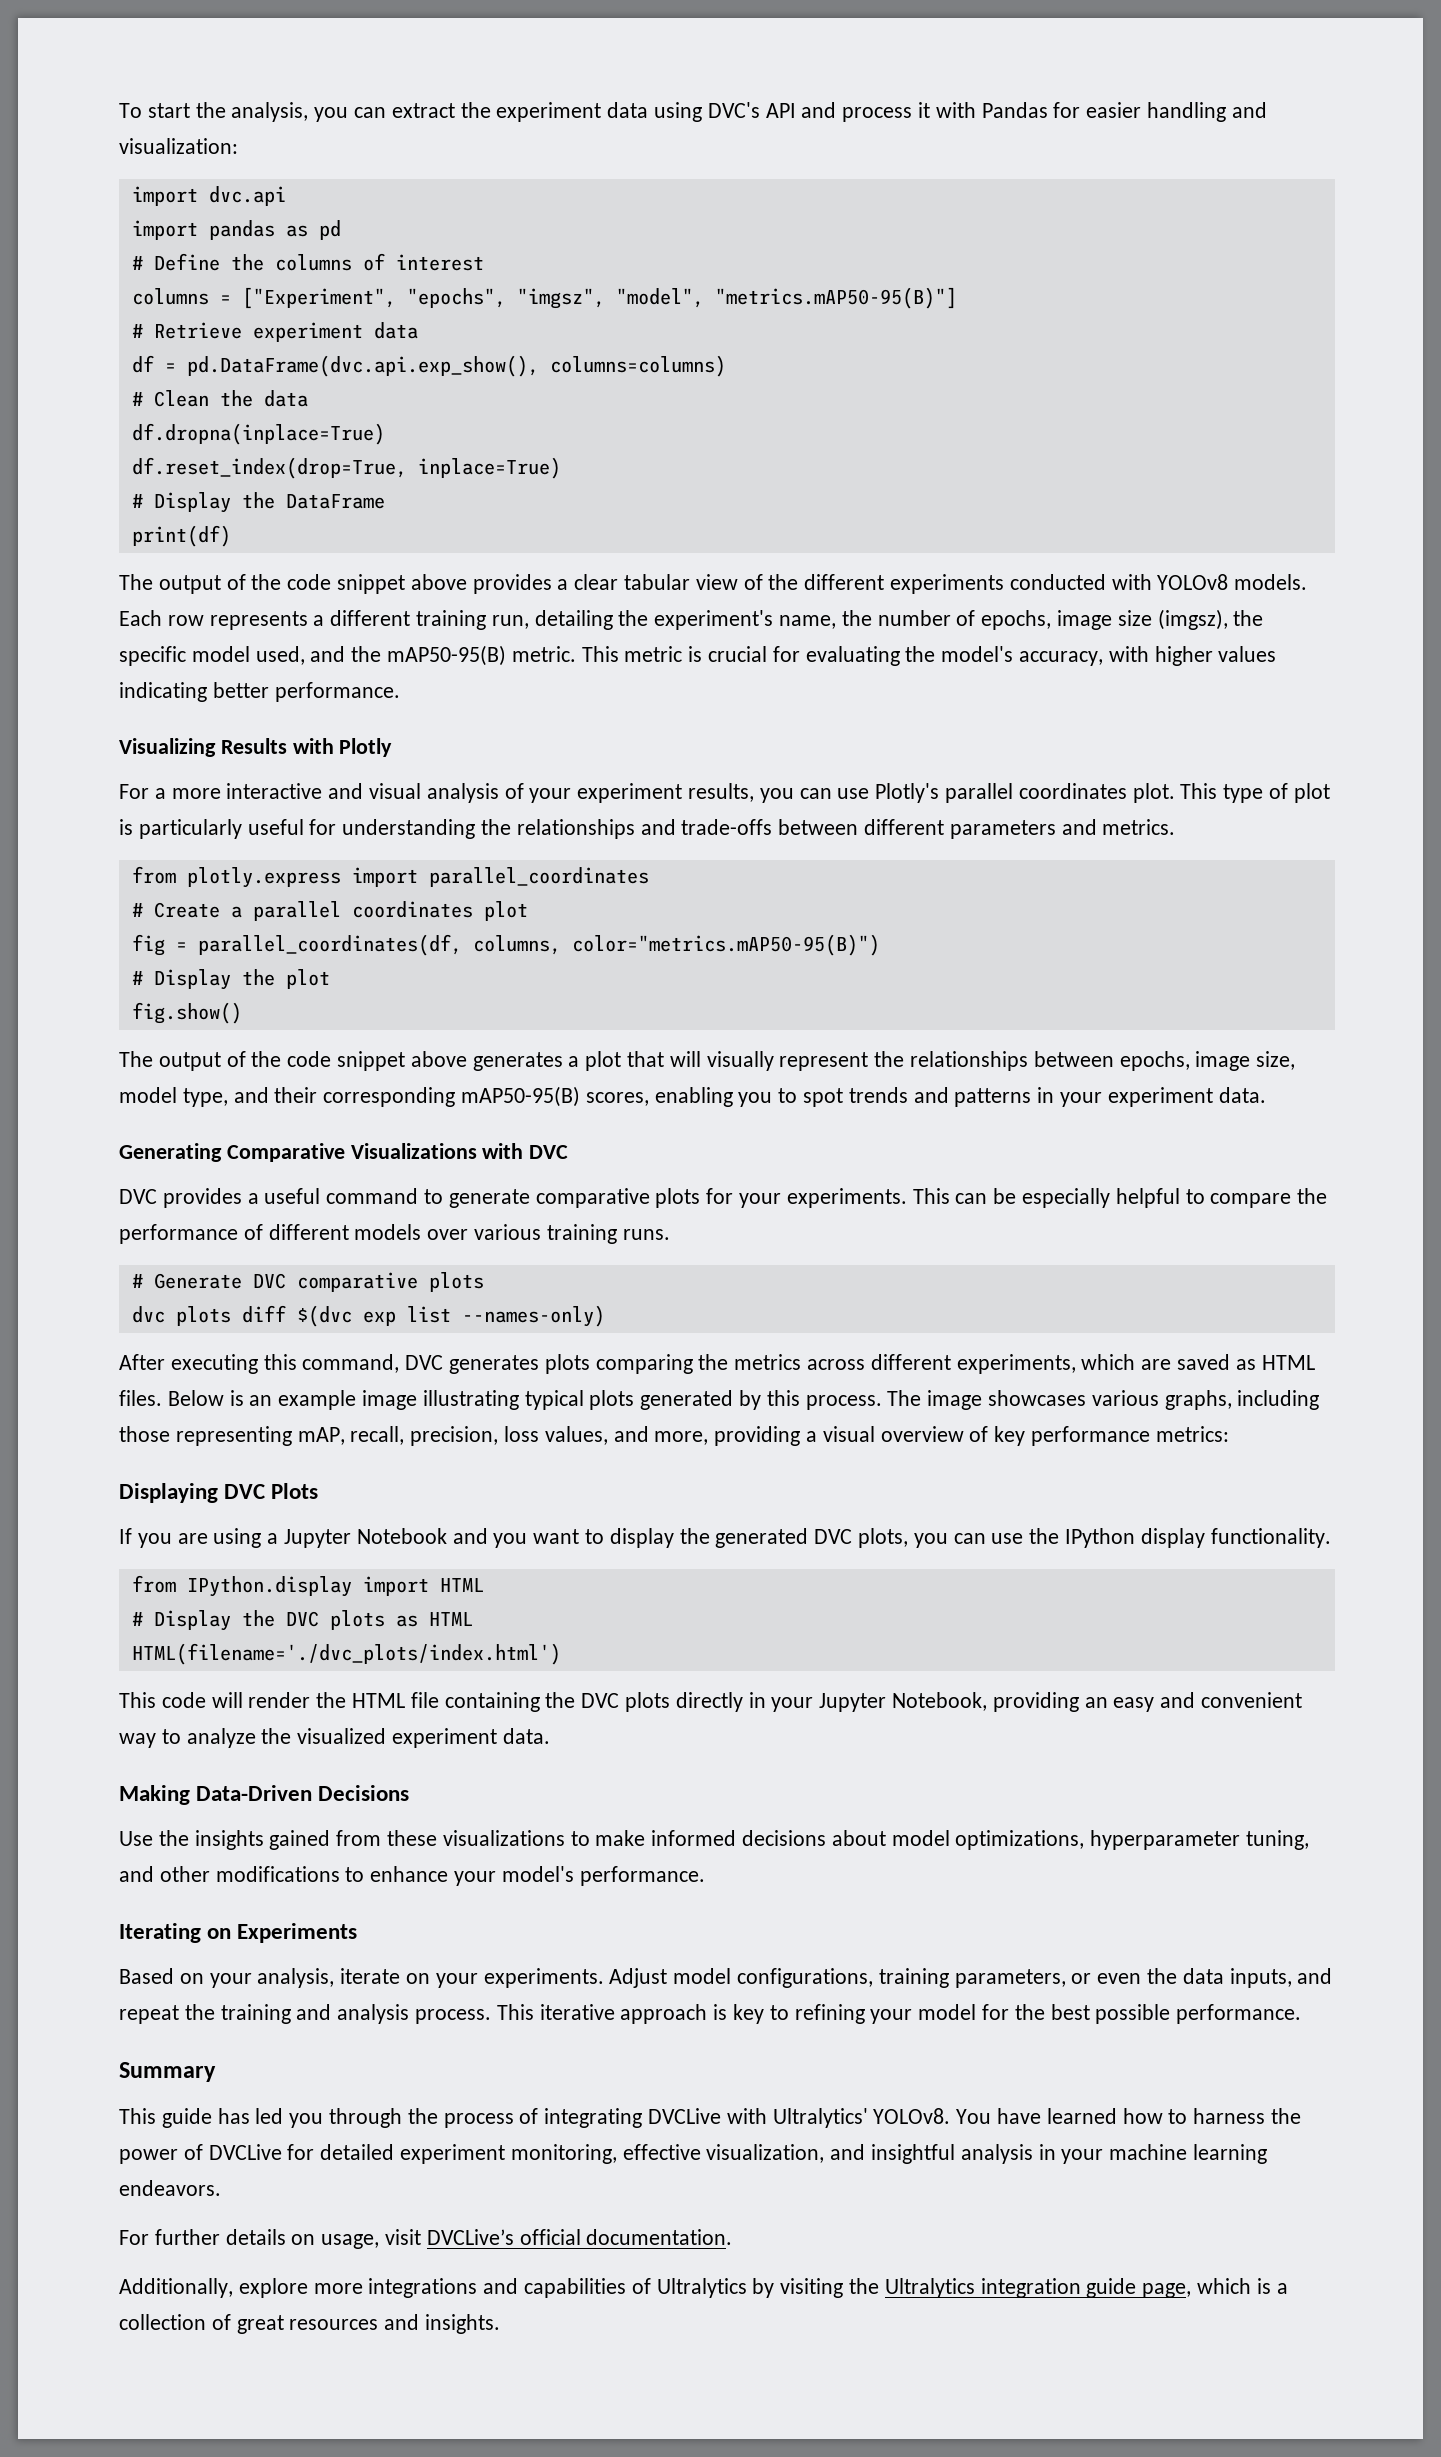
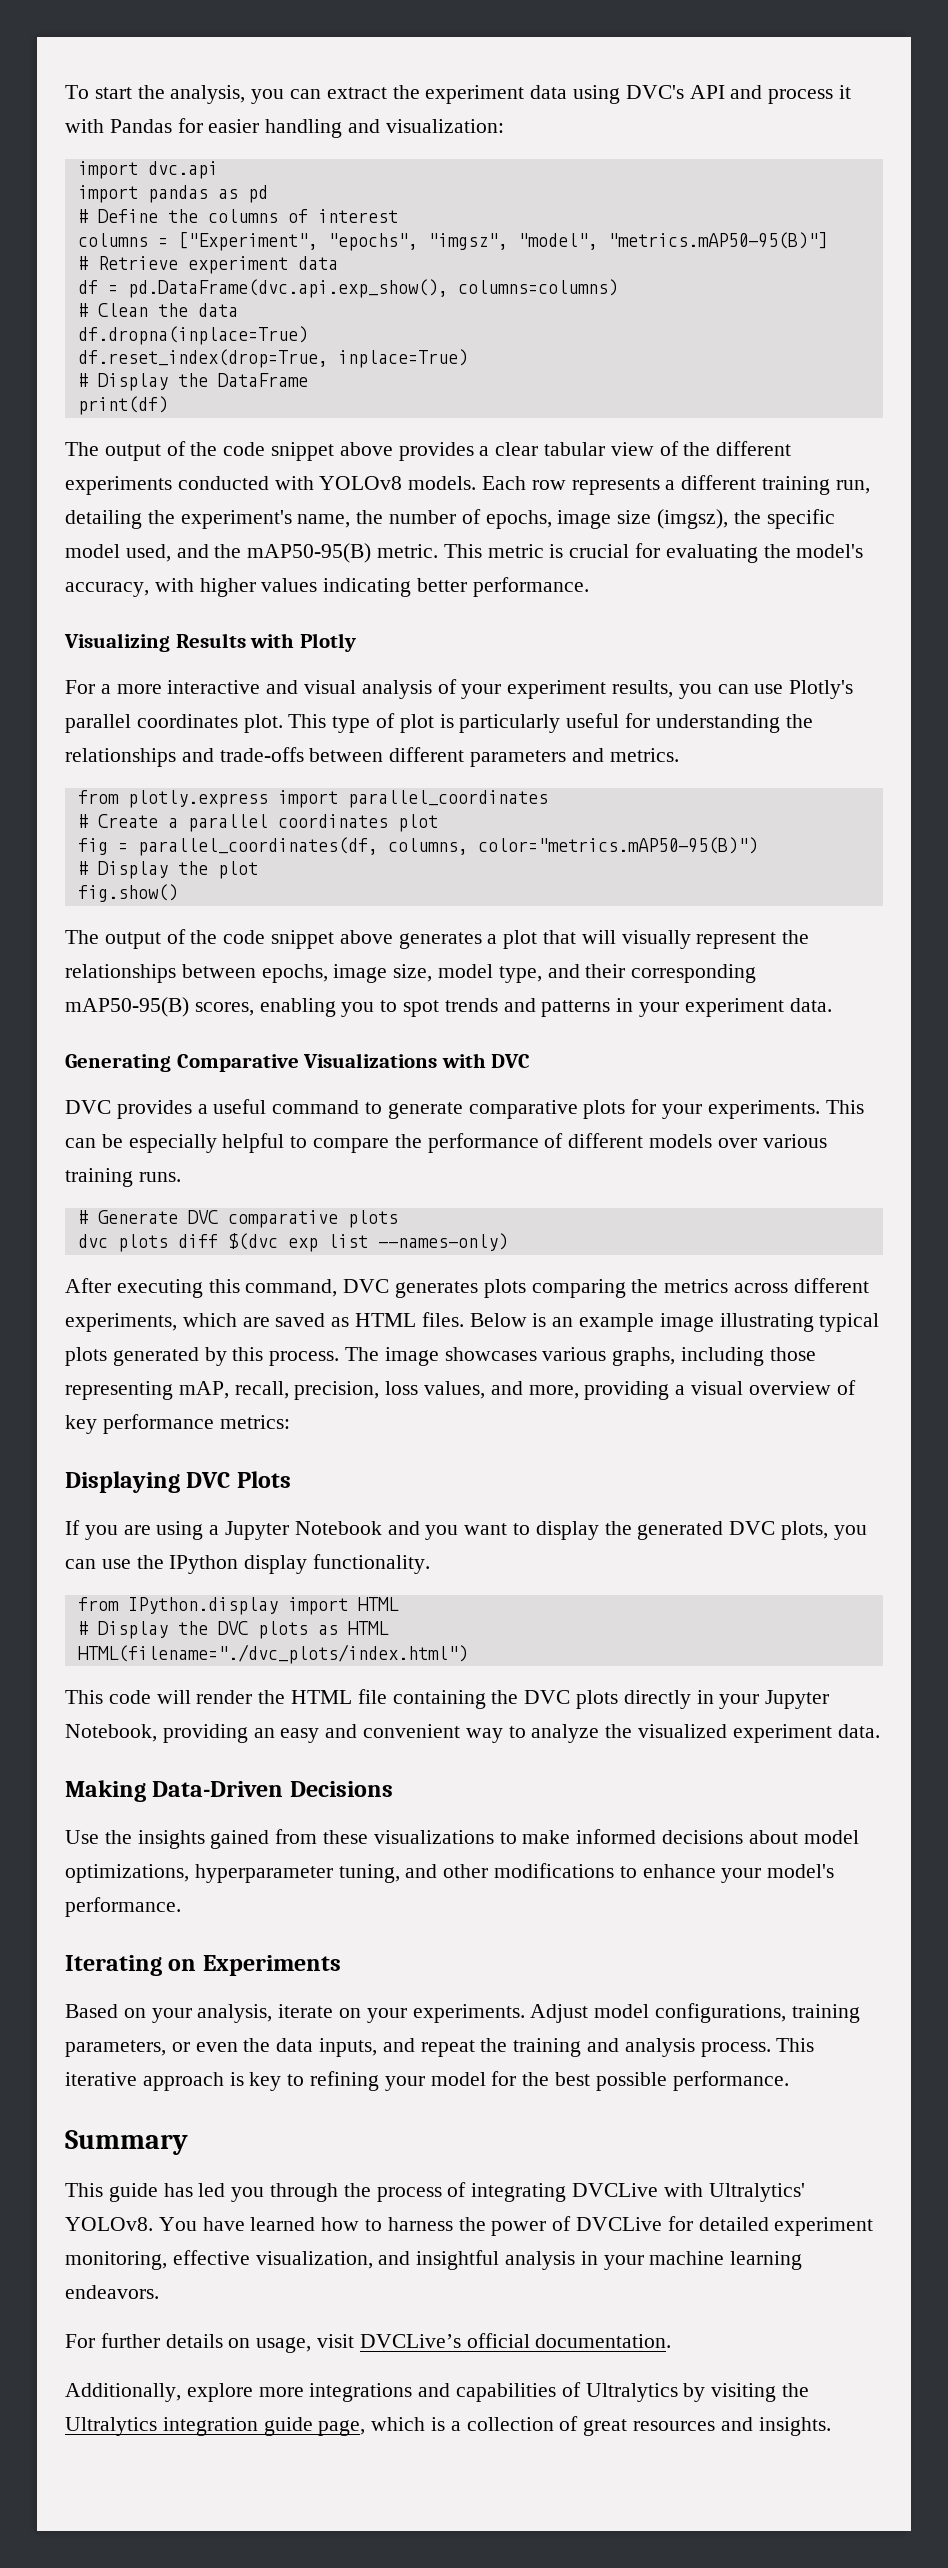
[131,1643,561,1665] HTML(filename='./dvc_plots/index.html') -> [77,1644,468,1664] HTML(filename="./dvc_plots/index.html")

